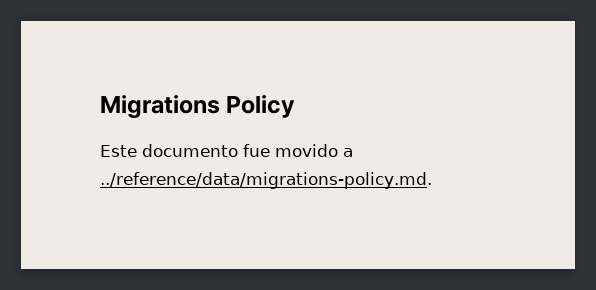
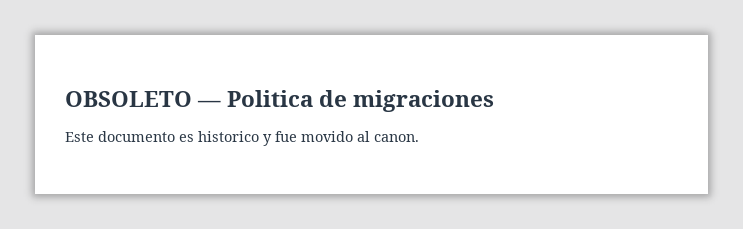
[100,95,296,119] [100,144,353,157] [100,172,432,189] Migrations Policy // Este documento fue movido a ../reference/data/migrations-policy.md. -> [65,90,495,112] [65,131,419,146] OBSOLETO — Politica de migraciones // Este documento es historico y fue movido al canon.

